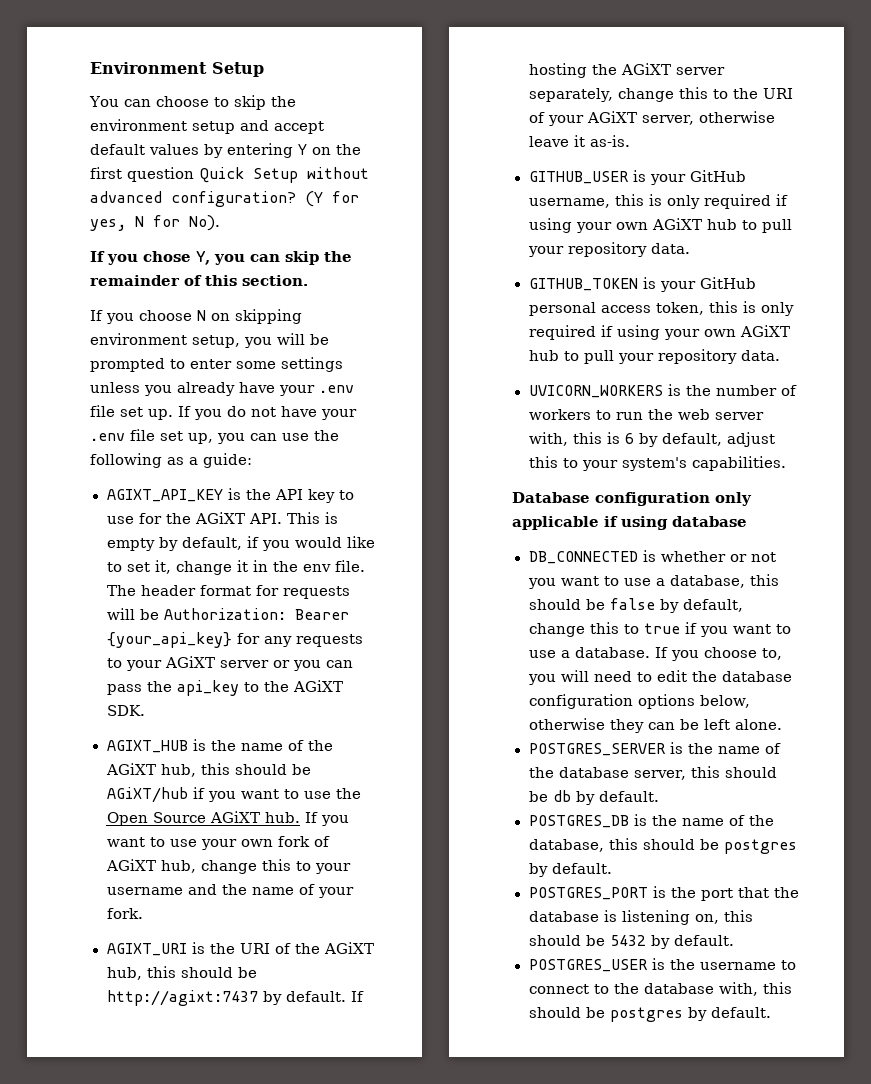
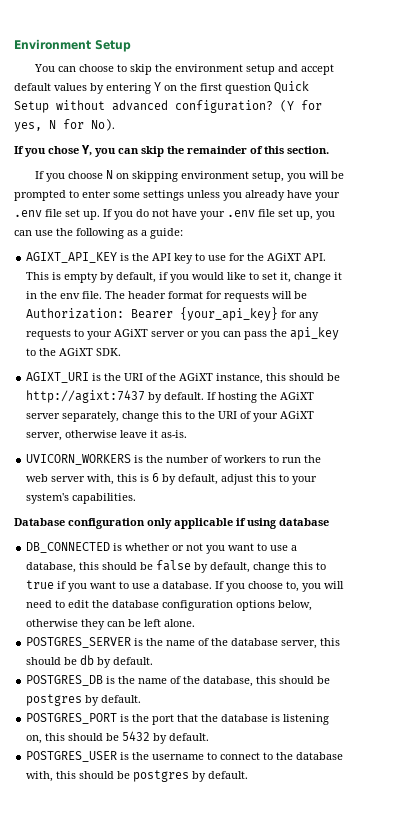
[106,739,333,753] [105,763,311,777] [106,787,361,803] [106,811,349,826] [106,836,330,850] [105,859,351,874] [106,884,354,898] [106,908,143,919] // AGIXT_HUB is the name of the AGiXT hub, this should be AGiXT/hub if you want to use the Open Source AGiXT hub. If you want to use your own fork of AGiXT hub, change this to your username and the name of your fork. -> (122, 352) none
[106,967,142,980] hub, -> [216,373,264,384] instance,
[528,170,746,185] [528,194,788,209] [528,218,792,233] [527,242,690,257] [528,277,756,292] [528,301,794,316] [528,325,790,340] [528,349,780,364] // GITHUB_USER is your GitHub username, this is only required if using your own AGiXT hub to pull your repository data. // GITHUB_TOKEN is your GitHub personal access token, this is only required if using your own AGiXT hub to pull your repository data. -> (188, 434) none

